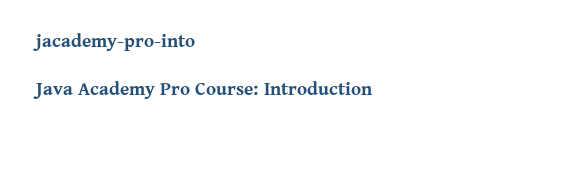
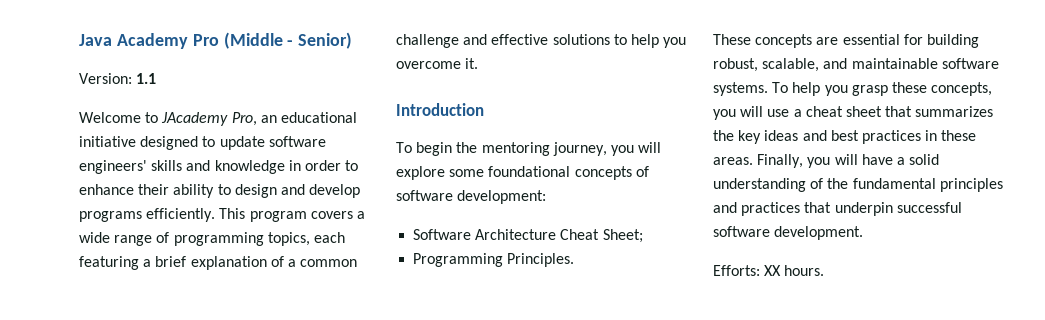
[33,33,195,51] jacademy-pro-into // -> (79, 40) none
[195,81,373,95] Course: Introduction -> [223,32,353,49] [79,73,157,84] [79,112,357,126] [79,136,326,150] [79,160,359,174] [79,184,361,198] [79,208,365,222] [79,232,345,246] [79,256,358,270] [396,34,687,48] [396,58,479,69] [396,103,484,116] [396,142,662,156] [396,166,649,180] [396,190,547,204] [413,229,643,243] [413,253,575,267] [713,34,979,48] [713,58,999,72] [713,82,993,96] [713,106,994,120] [713,130,977,144] [713,154,940,168] [713,178,1003,192] [713,202,962,216] [713,226,864,240] [713,265,825,276] (Middle - Senior) // Version: 1.1 // Welcome to JAcademy Pro, an educational initiative designed to update software engineers' skills and knowledge in order to enhance their ability to design and develop programs efficiently. This program covers a wide range of programming topics, each featuring a brief explanation of a common challenge and effective solutions to help you overcome it. // Introduction // To begin the mentoring journey, you will explore some foundational concepts of software development: // Software Architecture Cheat Sheet; // Programming Principles. // These concepts are essential for building robust, scalable, and maintainable software systems. To help you grasp these concepts, you will use a cheat sheet that summarizes the key ideas and best practices in these areas. Finally, you will have a solid understanding of the fundamental principles and practices that underpin successful software development. // Efforts: XX hours.

